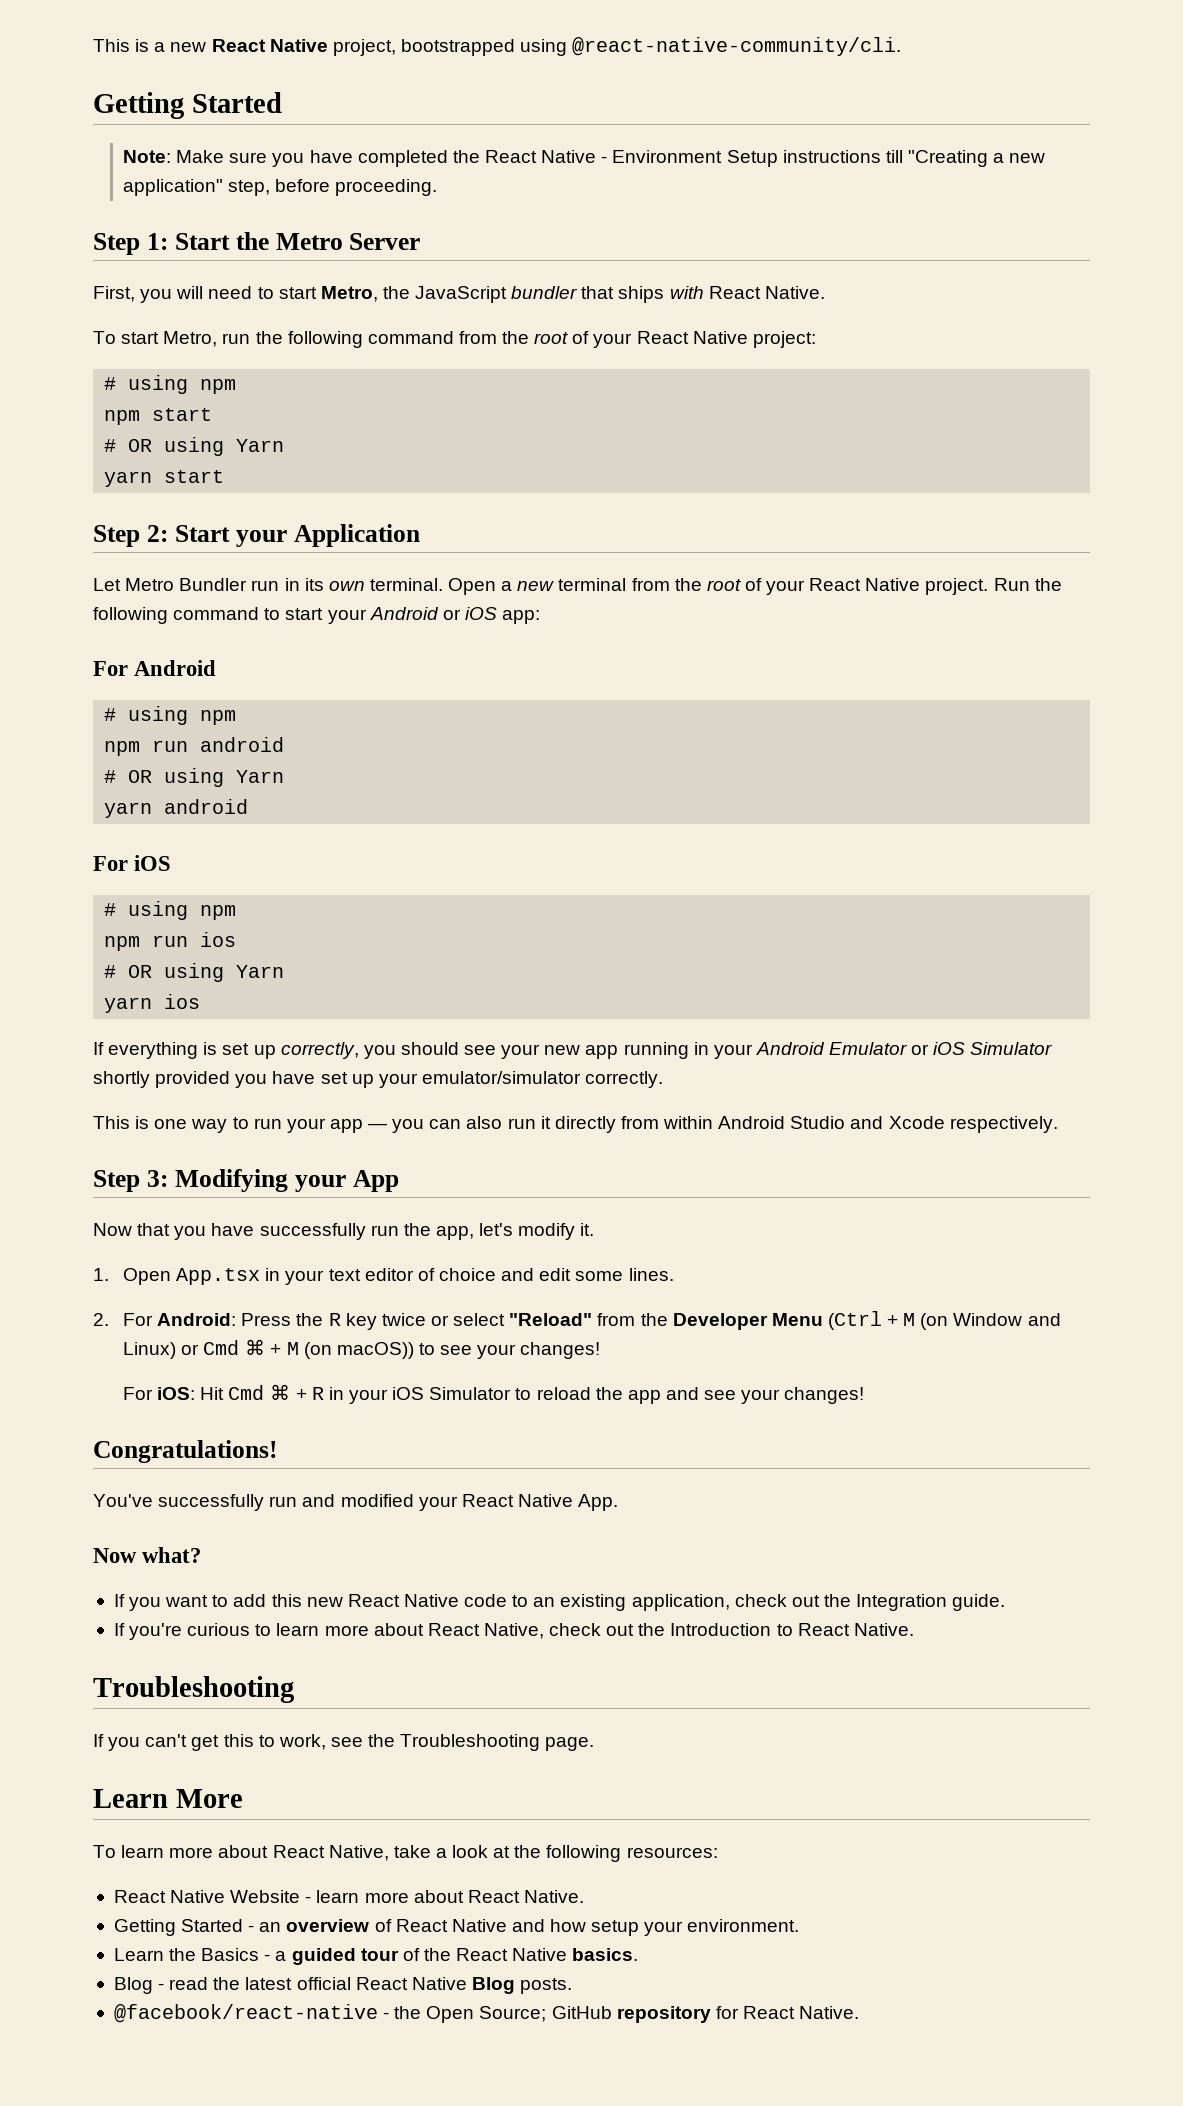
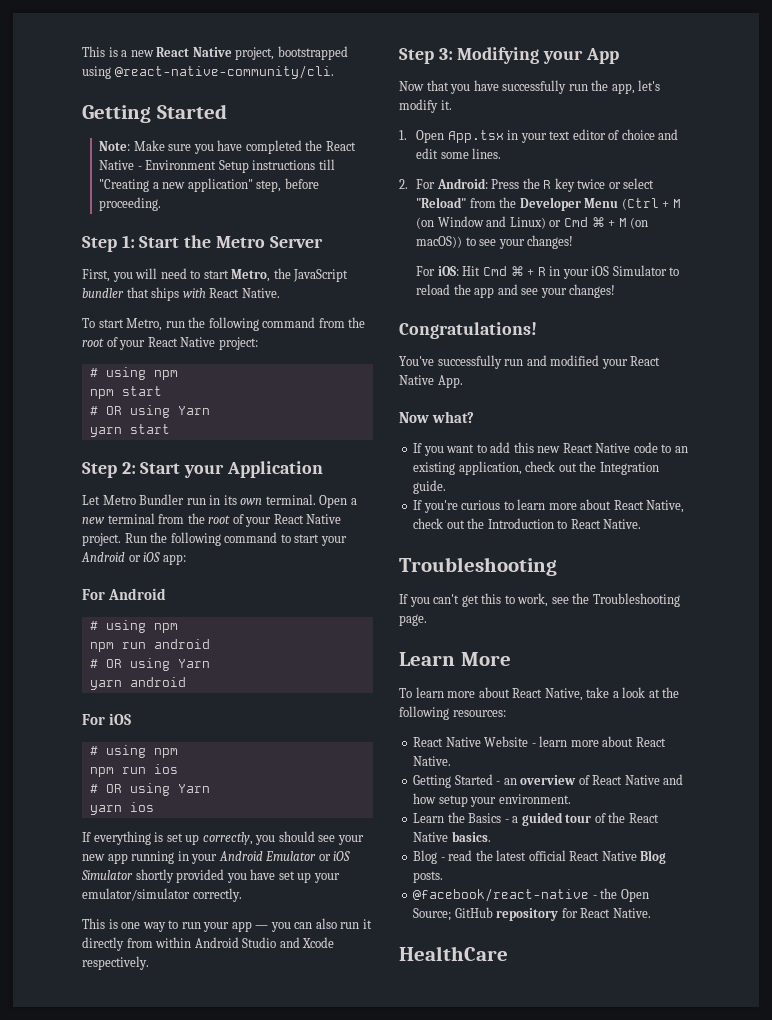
(860, 2012) none -> [399,946,508,961] // HealthCare

